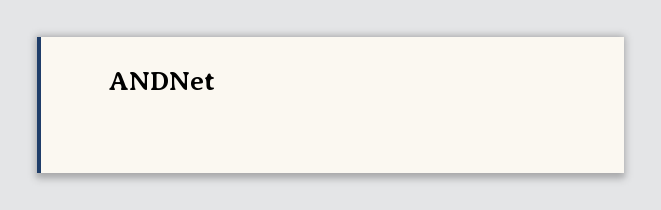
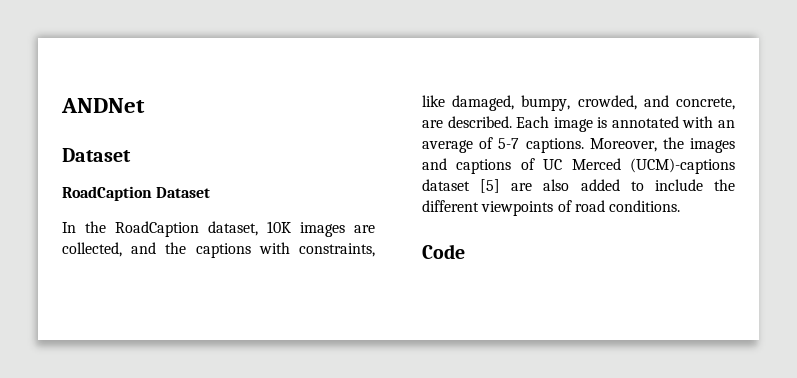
(215, 81) none -> [62,148,131,162] [62,186,211,201] [62,221,375,237] [62,242,375,258] [422,95,735,111] [422,116,735,132] [422,137,735,153] [422,158,735,174] [422,179,735,193] [422,200,681,216] [422,244,465,259] // Dataset // RoadCaption Dataset // In the RoadCaption dataset, 10K images are collected, and the captions with constraints, like damaged, bumpy, crowded, and concrete, are described. Each image is annotated with an average of 5-7 captions. Moreover, the images and captions of UC Merced (UCM)-captions dataset [5] are also added to include the different viewpoints of road conditions. // Code

